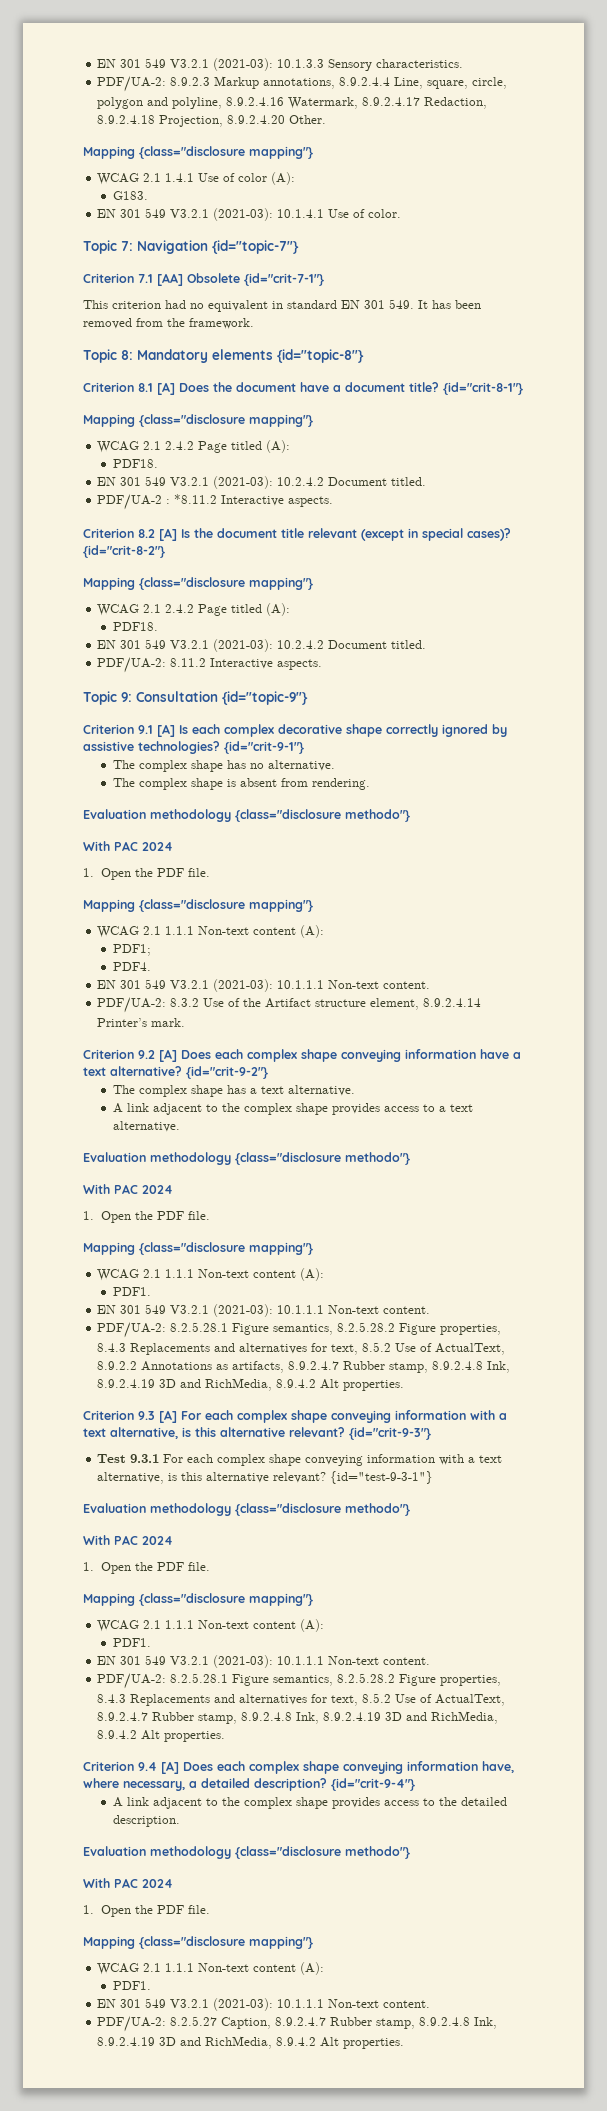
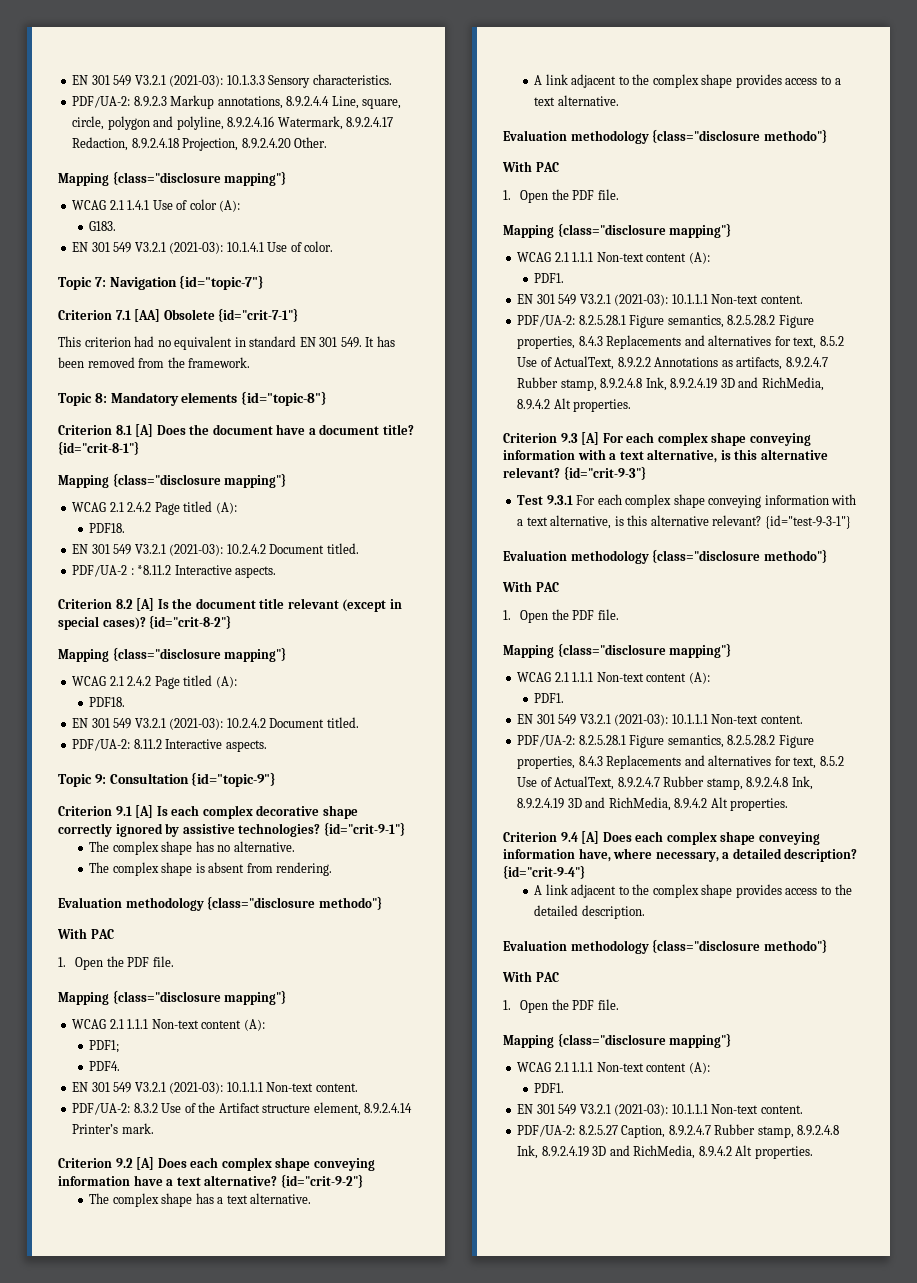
[142,842,173,851] 2024 -> (114, 934) none
[142,1185,173,1194] 2024 -> (559, 167) none
[142,1536,173,1545] 2024 -> (559, 587) none
[142,1879,173,1888] 2024 -> (559, 977) none

